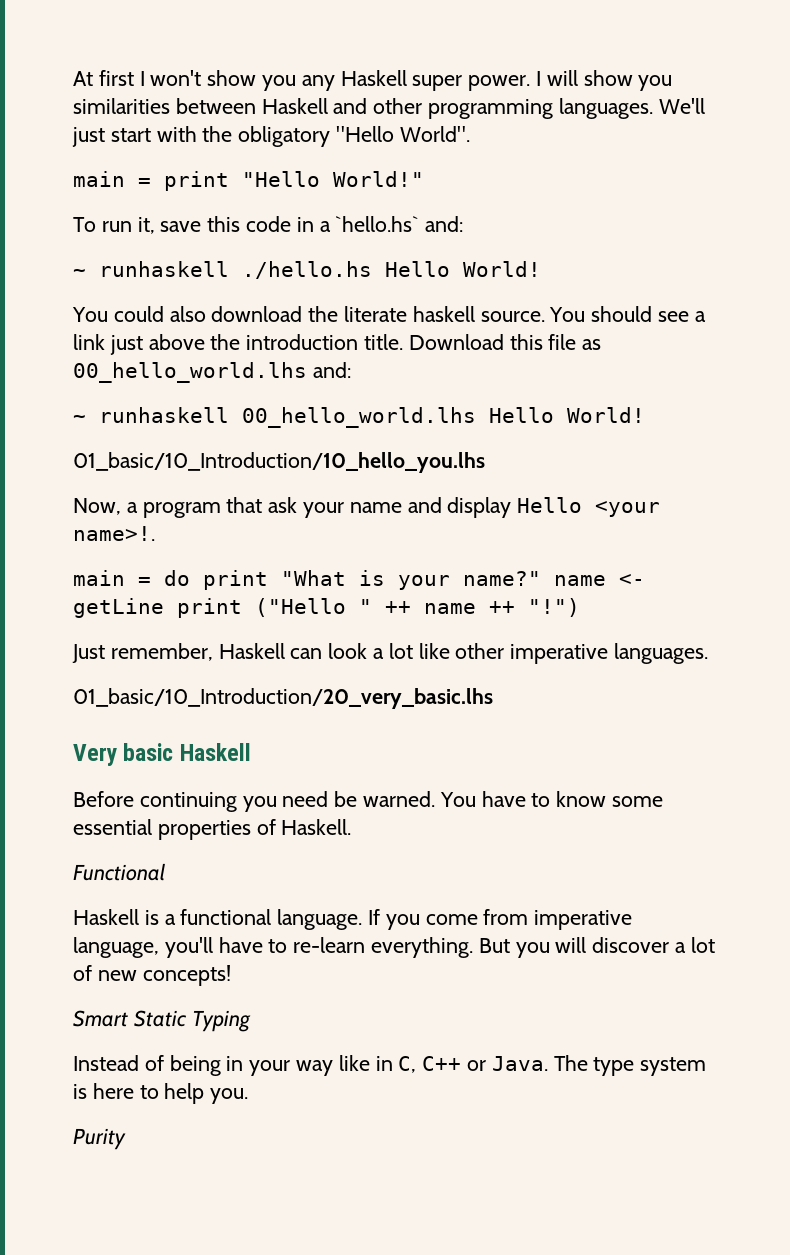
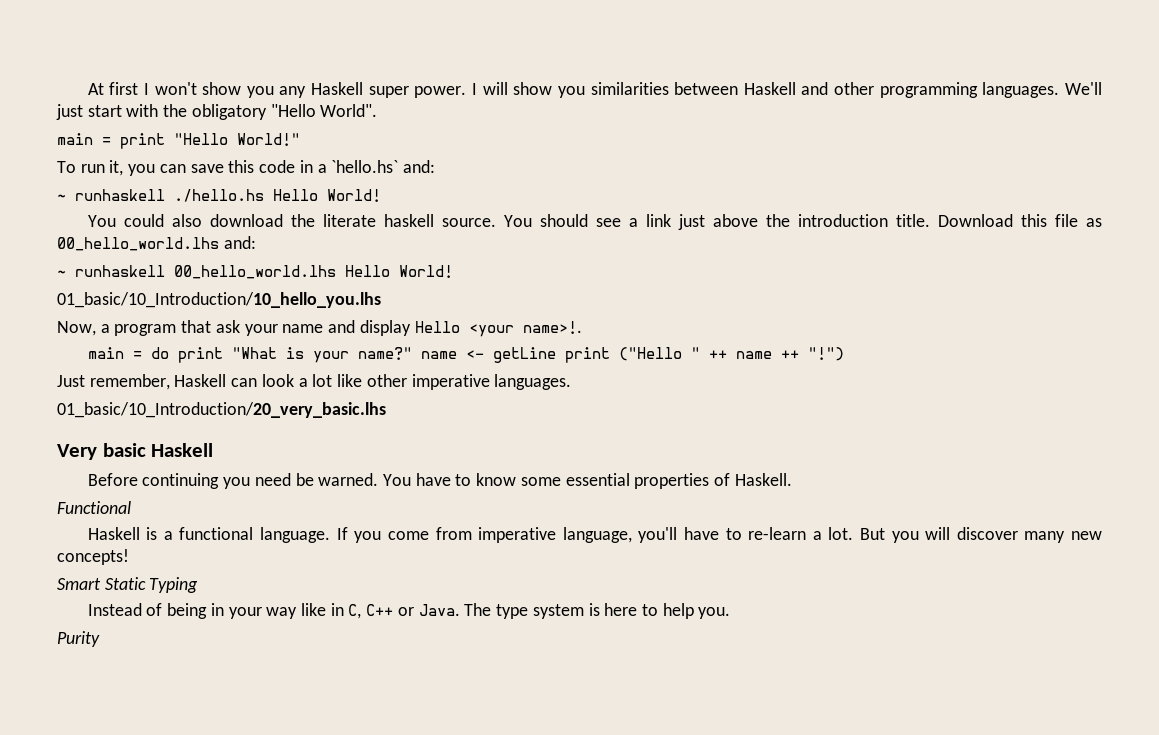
(155, 225) none -> [128,164,186,176] you can
[371,937,474,958] everything. -> [812,527,854,540] a lot.
[675,937,715,953] [73,965,92,981] a lot of -> [1024,531,1066,543] many

